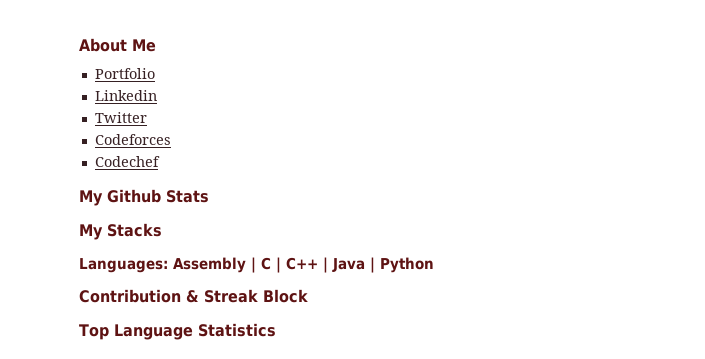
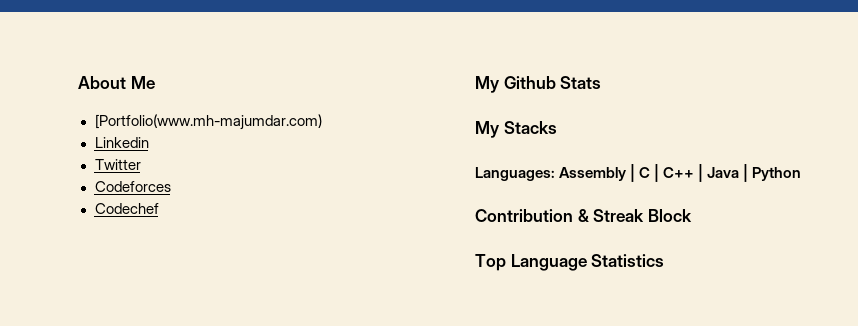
[94,68,155,79] Portfolio -> [94,114,322,130] [Portfolio(www.mh-majumdar.com)

